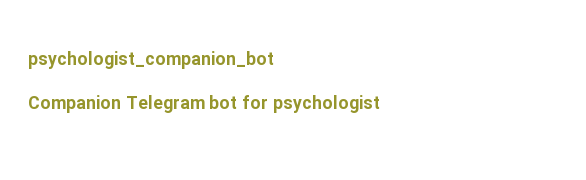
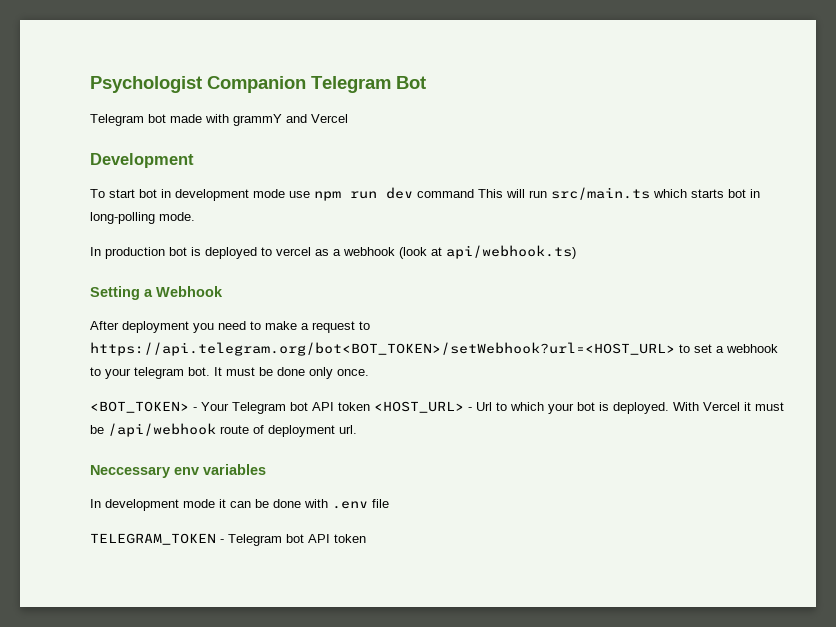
[28,51,274,69] psychologist_companion_bot // -> [90,76,202,93] Psychologist
[209,95,380,113] bot for psychologist -> [396,76,426,89] [90,114,348,126] [90,153,194,168] [90,187,760,201] [90,212,195,224] [90,245,576,259] [90,286,223,300] [90,321,370,333] [90,342,778,356] [90,367,369,379] [90,401,784,414] [90,423,357,437] [90,464,266,478] [90,499,389,511] [90,533,366,546] Bot // Telegram bot made with grammY and Vercel // Development // To start bot in development mode use npm run dev command This will run src/main.ts which starts bot in long-polling mode. // In production bot is deployed to vercel as a webhook (look at api/webhook.ts) // Setting a Webhook // After deployment you need to make a request to https://api.telegram.org/bot<BOT_TOKEN>/setWebhook?url=<HOST_URL> to set a webhook to your telegram bot. It must be done only once. // <BOT_TOKEN> - Your Telegram bot API token <HOST_URL> - Url to which your bot is deployed. With Vercel it must be /api/webhook route of deployment url. // Neccessary env variables // In development mode it can be done with .env file // TELEGRAM_TOKEN - Telegram bot API token

